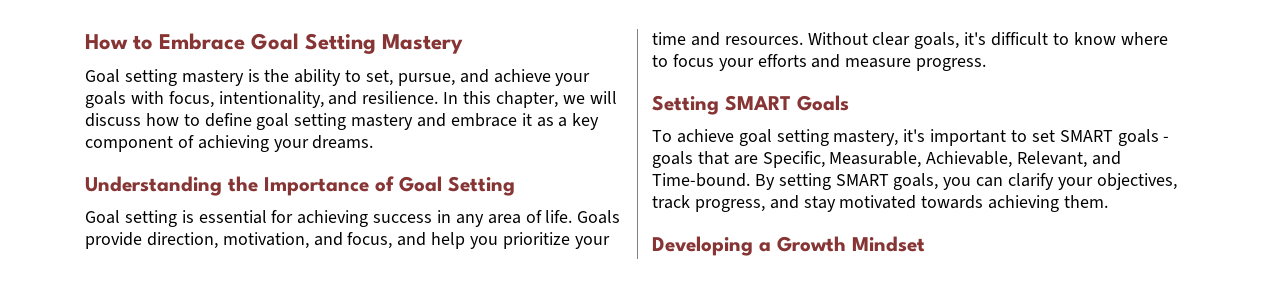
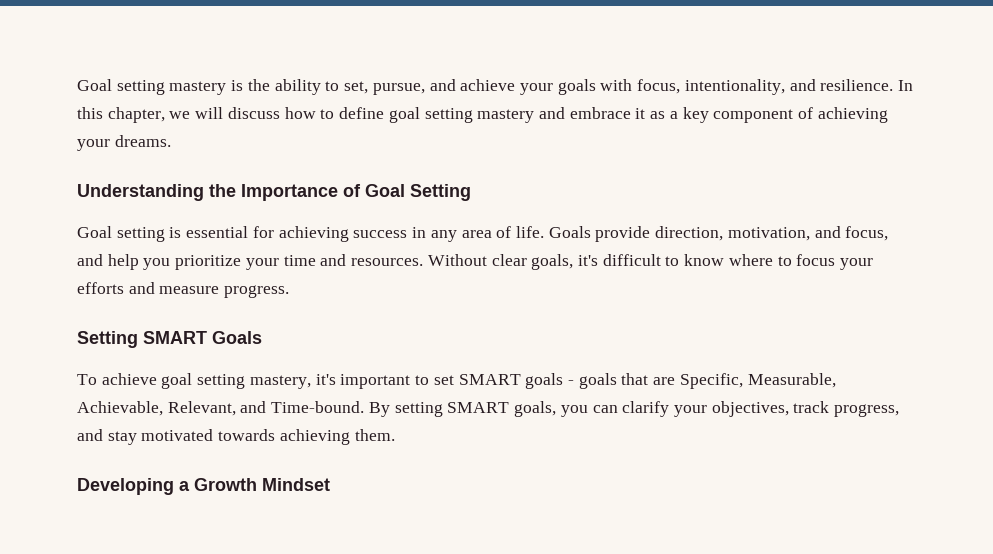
[85,33,464,54] How to Embrace Goal Setting Mastery // -> (77, 85) none

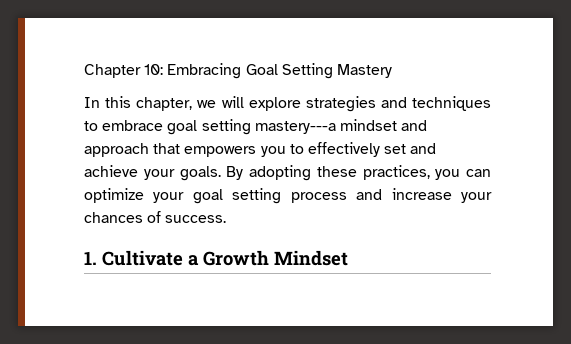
[77,79,894,95] Goal setting mastery is the ability to set, pursue, and achieve your goals with focus, intentionality, and resilience. -> [84,63,392,79] Chapter 10: Embracing Goal Setting Mastery //
[227,107,888,123] [77,135,171,151] [77,184,471,201] [77,226,889,242] [77,254,874,270] [77,282,290,298] [77,331,262,348] [77,373,836,389] [77,401,900,417] [77,429,395,445] [77,478,174,495] discuss how to define goal setting mastery and embrace it as a key component of achieving your dreams. // Understanding the Importance of Goal Setting // Goal setting is essential for achieving success in any area of life. Goals provide direction, motivation, and focus, and help you prioritize your time and resources. Without clear goals, it's difficult to know where to focus your efforts and measure progress. // Setting SMART Goals // To achieve goal setting mastery, it's important to set SMART goals - goals that are Specific, Measurable, Achievable, Relevant, and Time-bound. By setting SMART goals, you can clarify your objectives, track progress, and stay motivated towards achieving them. // Developing -> [248,96,491,112] [84,119,428,135] [84,142,437,157] [84,165,491,181] [84,188,492,204] [84,211,227,223] [84,250,183,266] explore strategies and techniques to embrace goal setting mastery---a mindset and approach that empowers you to effectively set and achieve your goals. By adopting these practices, you can optimize your goal setting process and increase your chances of success. // 1. Cultivate

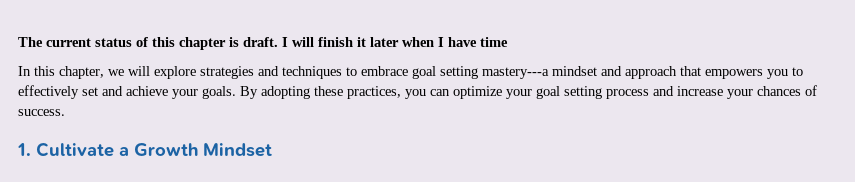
[84,63,392,79] Chapter 10: Embracing Goal Setting Mastery -> [18,37,508,50] The current status of this chapter is draft. I will finish it later when I have time

